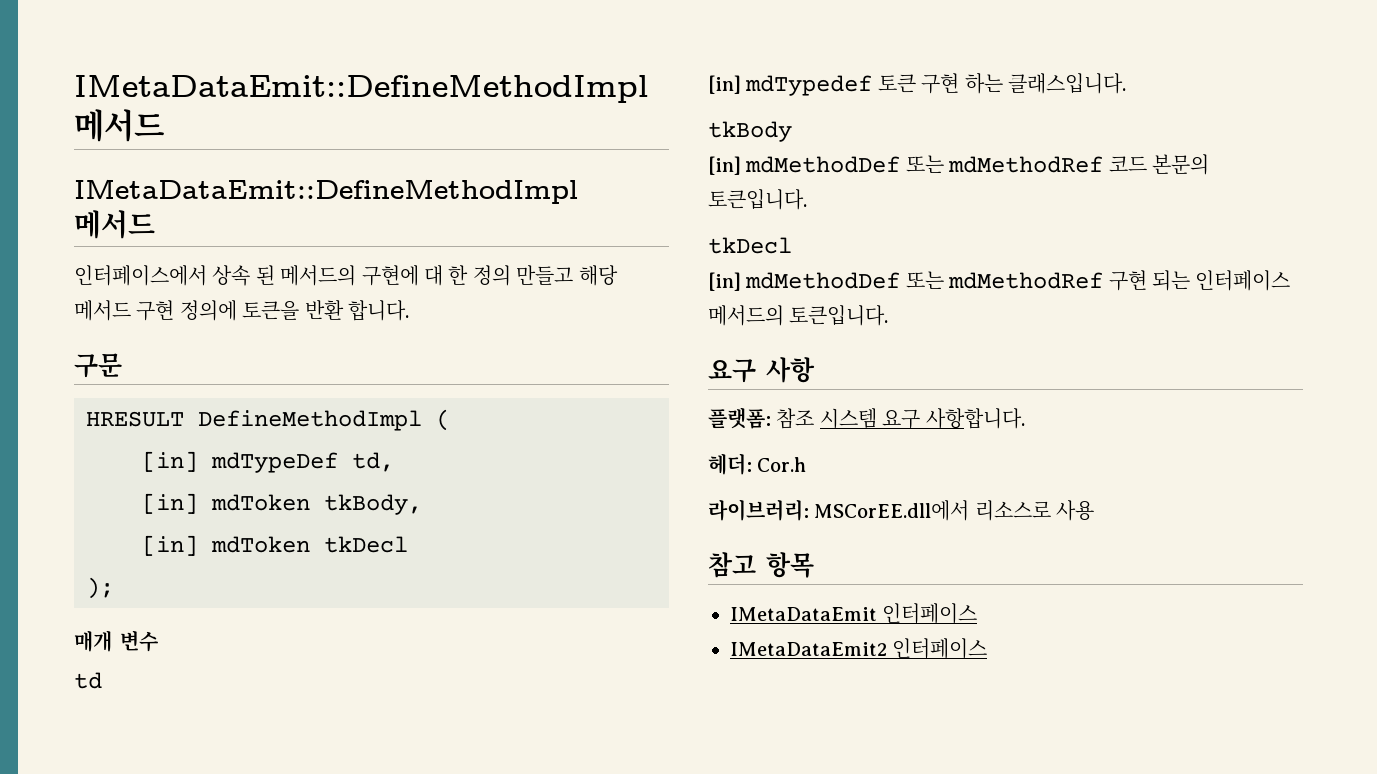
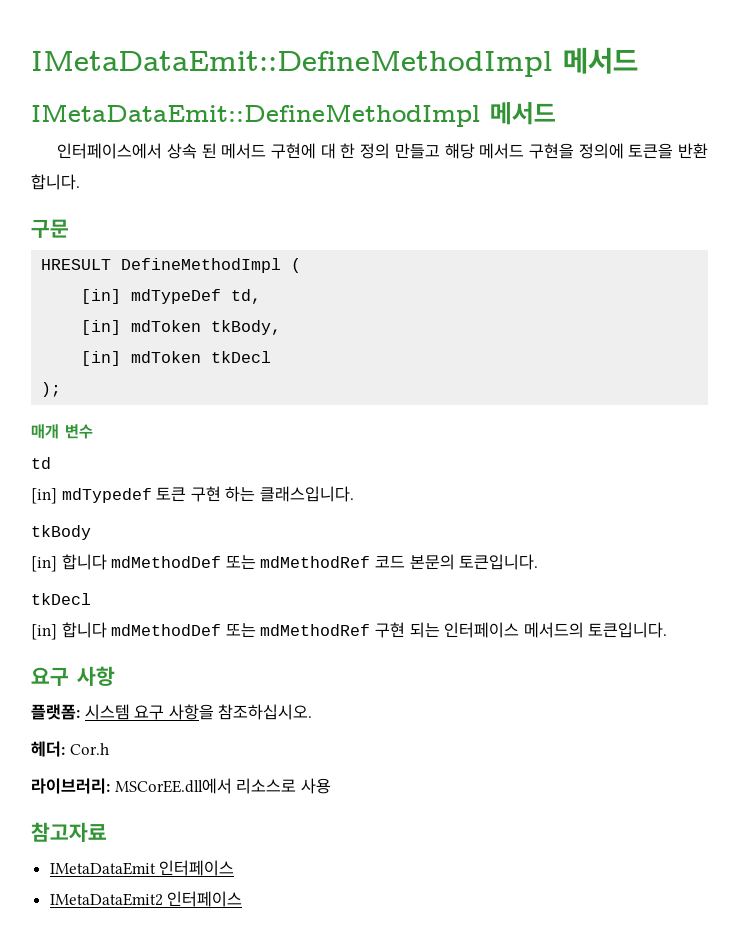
[280,265,357,286] 메서드의 -> [221,143,267,159] 메서드
[136,300,175,321] 구현 -> [528,143,574,159] 구현을
(741, 165) none -> [61,554,107,570] 합니다
(741, 281) none -> [61,622,107,638] 합니다
[776,408,815,429] 참조 -> (80, 712) none
[925,408,1025,429] 사항합니다. -> [168,704,313,720] 사항을 참조하십시오.
[708,552,814,578] 참고 항목 -> [31,822,107,842] 참고자료

